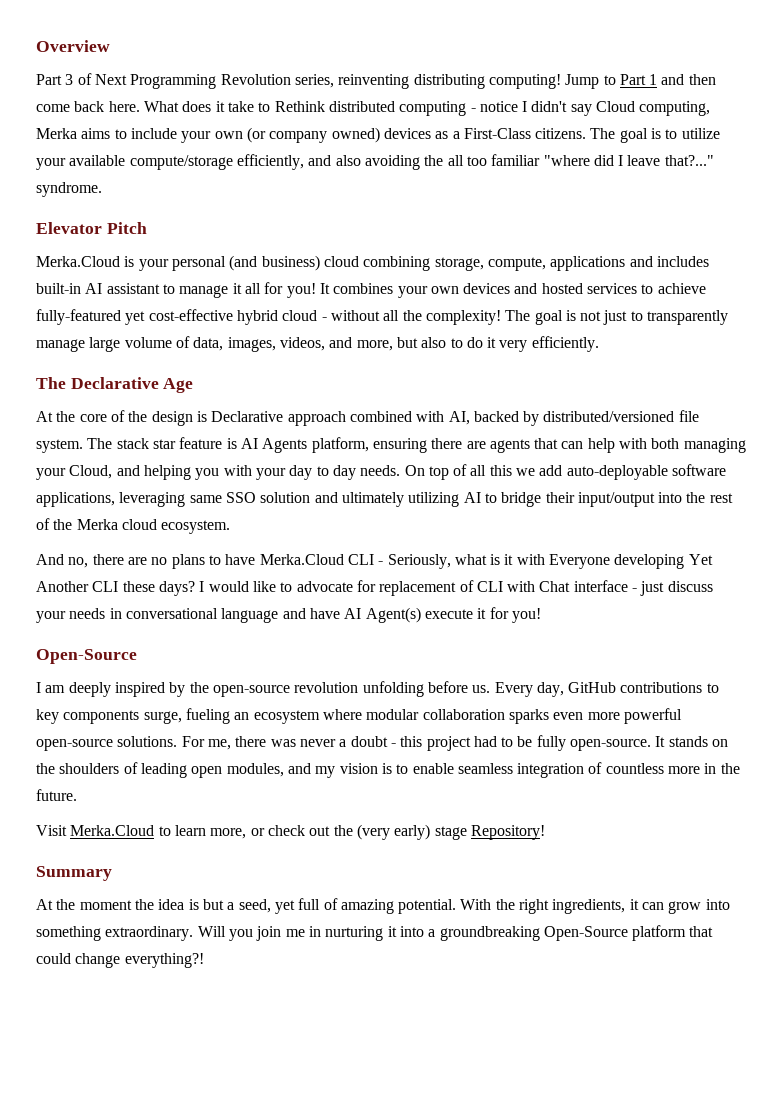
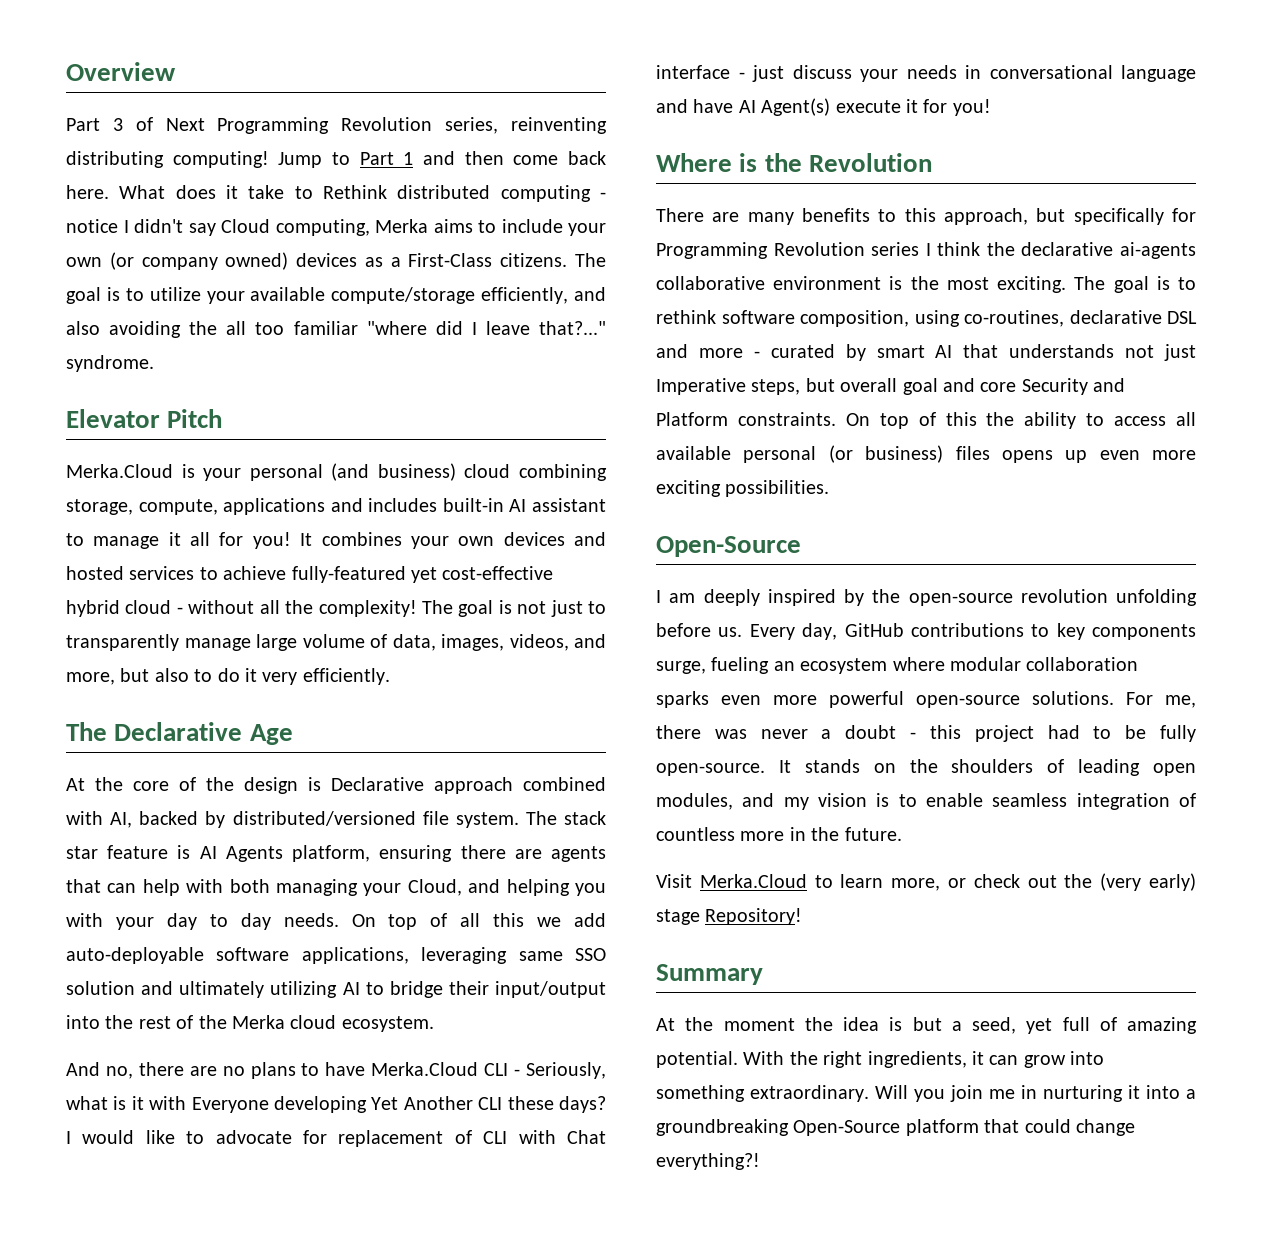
(541, 615) none -> [656,153,932,172] [656,208,1196,225] [656,242,1196,259] [656,276,1196,293] [656,310,1197,327] [656,344,1196,361] [656,378,1126,395] [656,412,1196,429] [656,445,1196,463] [656,480,830,497] // Where is the Revolution // There are many benefits to this approach, but specifically for Programming Revolution series I think the declarative ai-agents collaborative environment is the most exciting. The goal is to rethink software composition, using co-routines, declarative DSL and more - curated by smart AI that understands not just Imperative steps, but overall goal and core Security and Platform constraints. On top of this the ability to access all available personal (or business) files opens up even more exciting possibilities.

